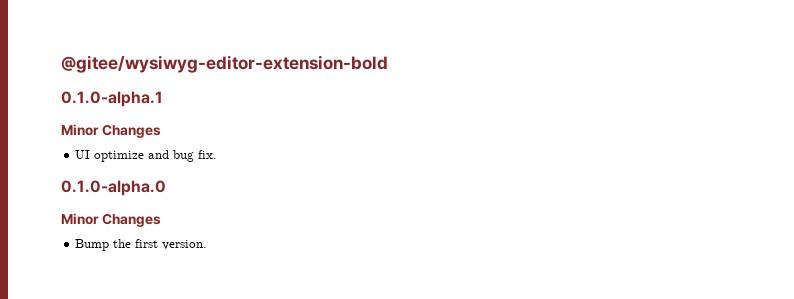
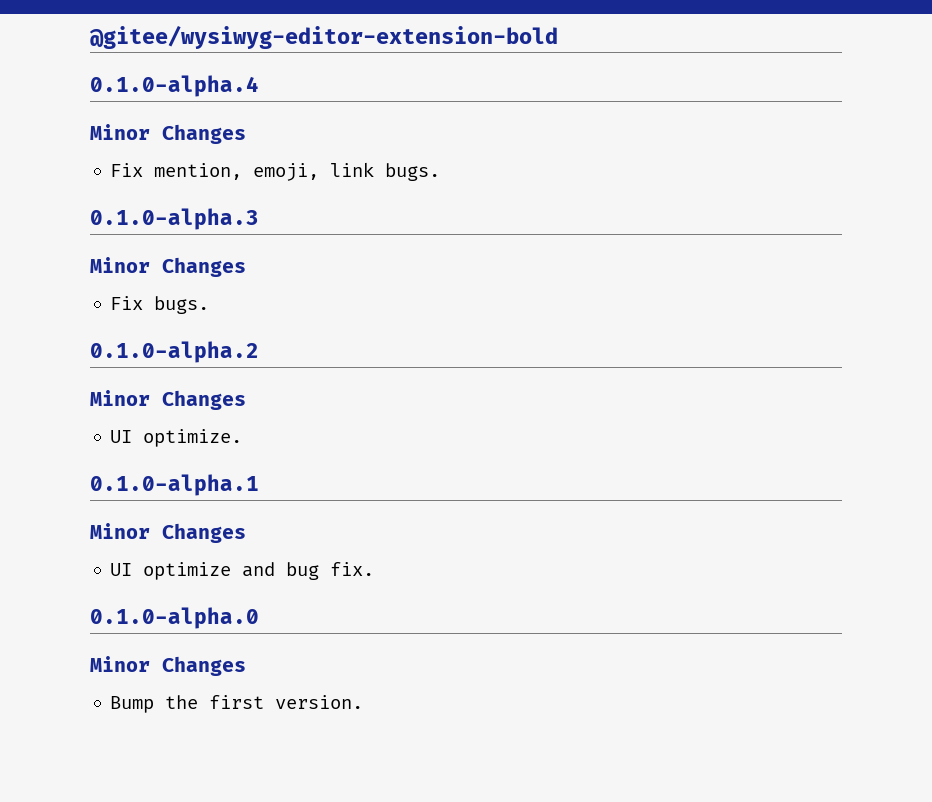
(388, 64) none -> [90,75,259,97] [90,124,246,144] [110,162,441,181] [90,208,259,230] [90,257,246,277] [110,296,210,314] [90,341,259,363] [90,390,246,410] [110,429,243,447] // 0.1.0-alpha.4 // Minor Changes // Fix mention, emoji, link bugs. // 0.1.0-alpha.3 // Minor Changes // Fix bugs. // 0.1.0-alpha.2 // Minor Changes // UI optimize.

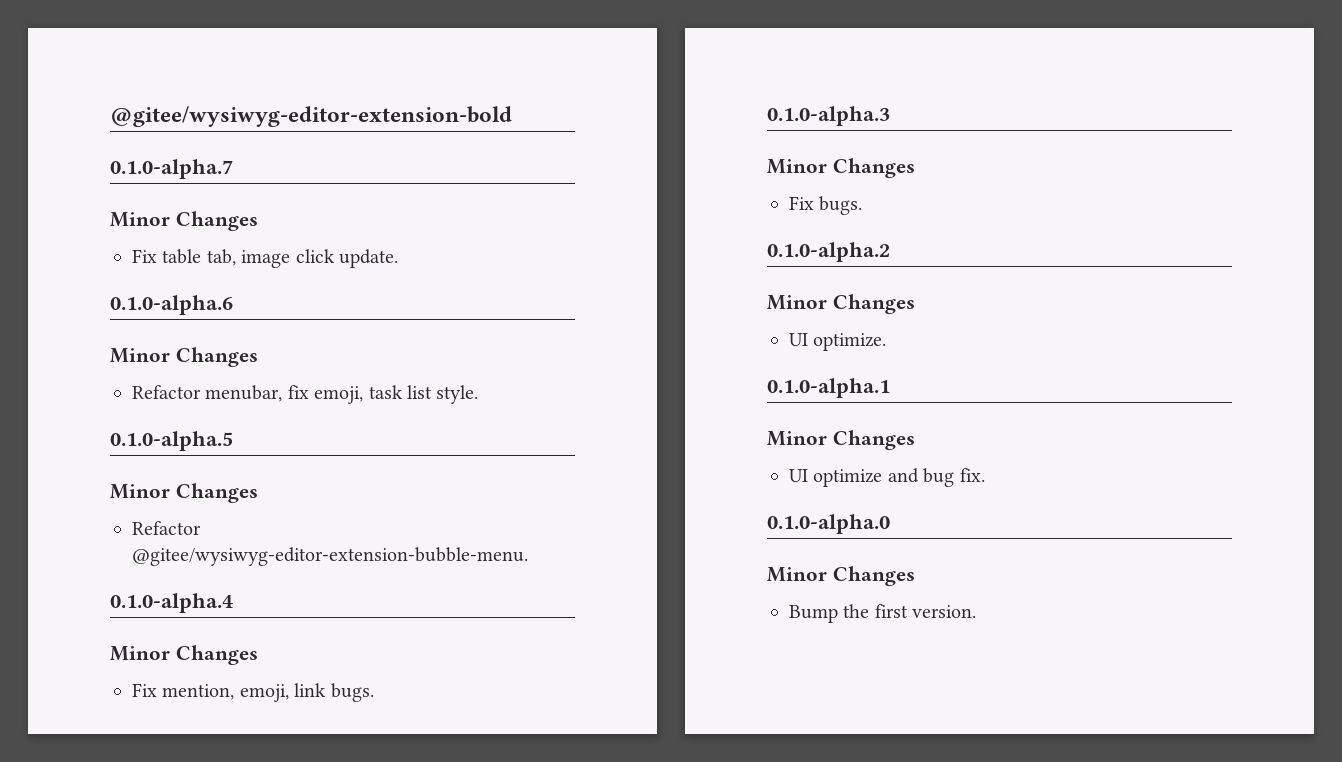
(558, 37) none -> [110,159,233,179] [110,211,258,231] [132,249,398,268] [110,295,233,315] [110,347,258,367] [132,385,479,404] [110,431,233,451] [110,483,258,503] [132,521,201,535] [132,547,528,566] // 0.1.0-alpha.7 // Minor Changes // Fix table tab, image click update. // 0.1.0-alpha.6 // Minor Changes // Refactor menubar, fix emoji, task list style. // 0.1.0-alpha.5 // Minor Changes // Refactor @gitee/wysiwyg-editor-extension-bubble-menu.

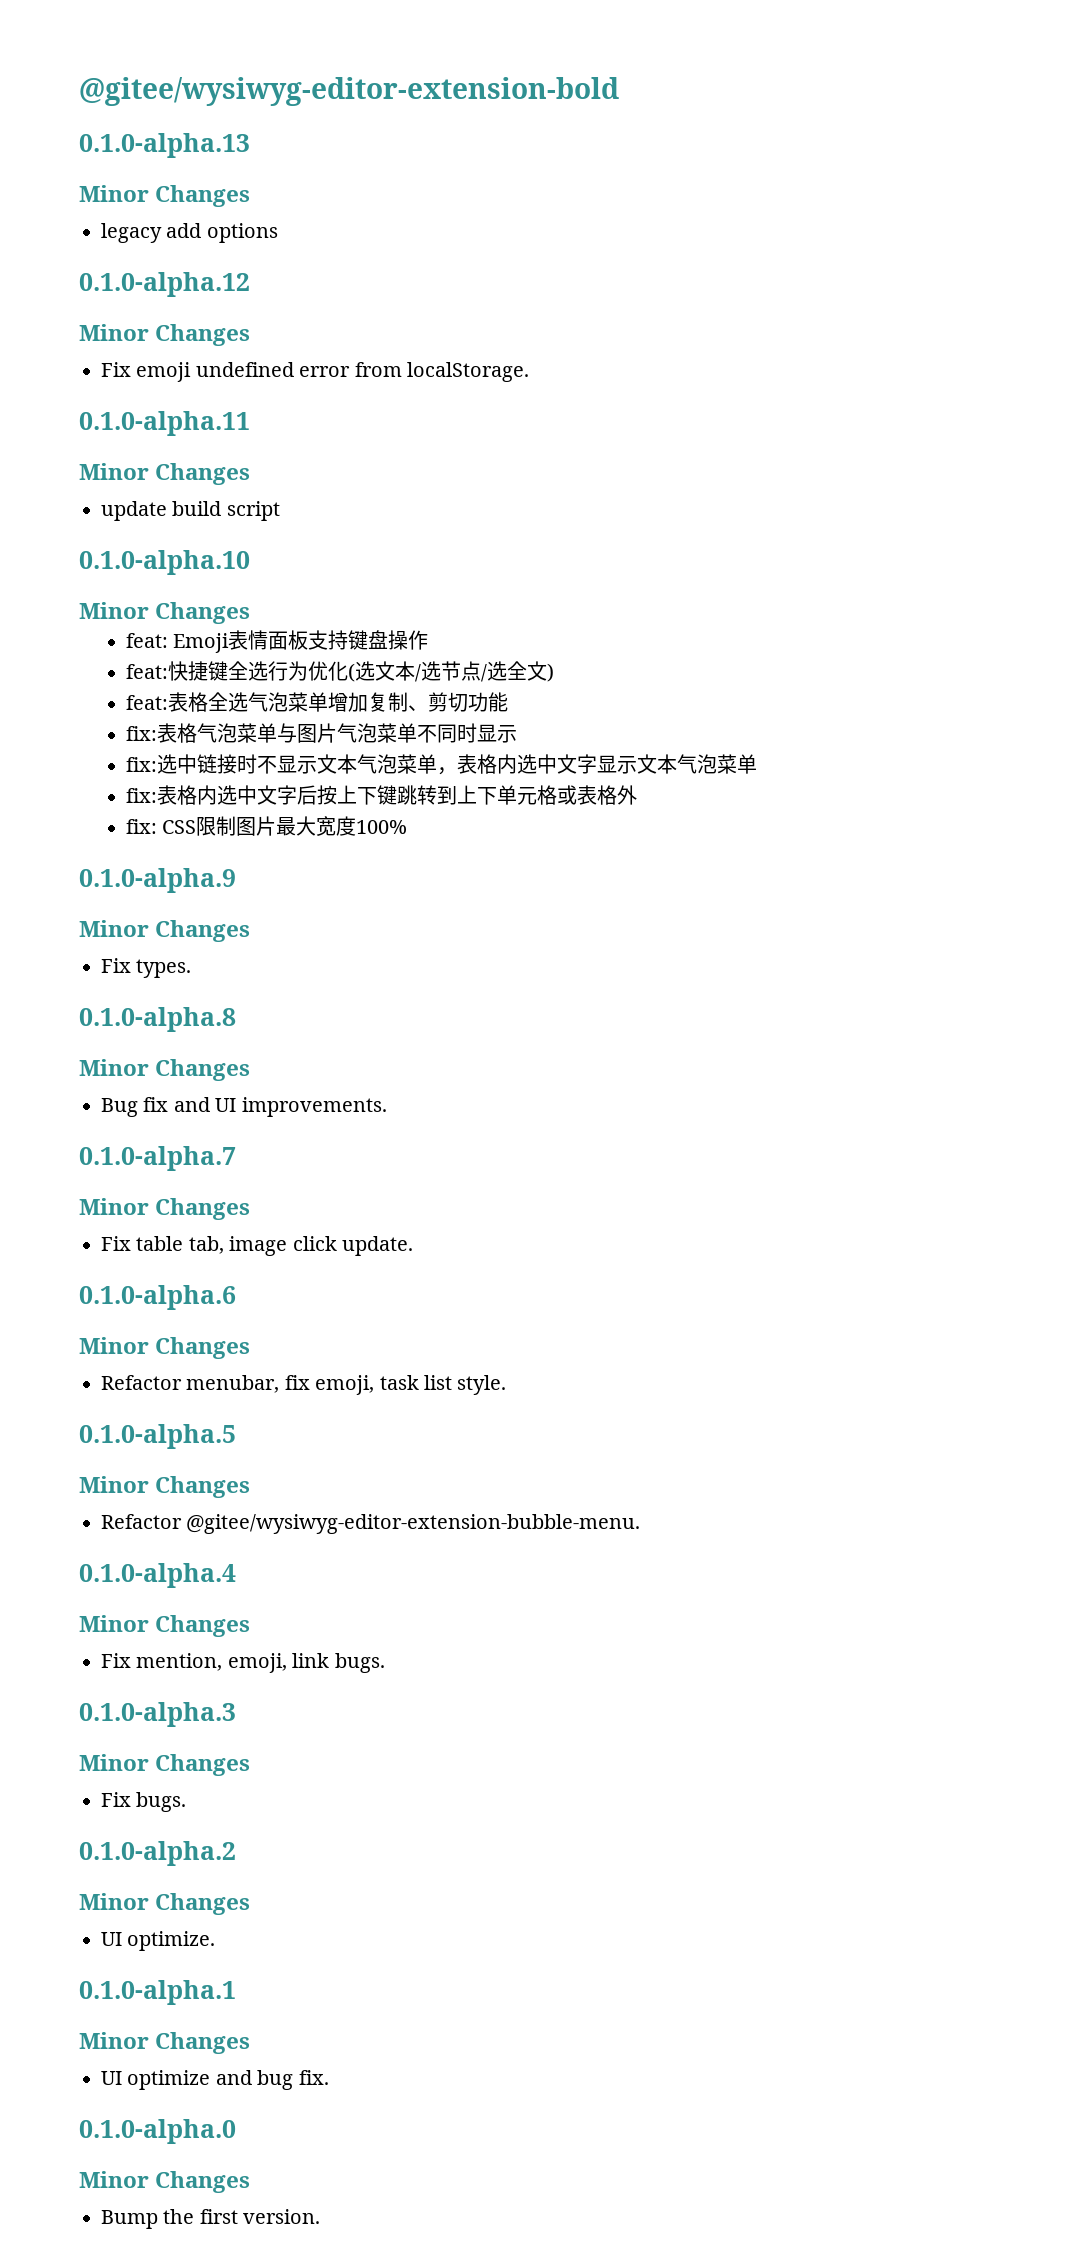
(512, 116) none -> [79,133,250,158] [79,185,251,207] [101,223,278,243] [79,272,250,297] [79,324,251,346] [101,362,529,382] [79,411,250,436] [79,463,251,485] [101,501,280,521] [79,550,250,575] [79,602,251,624] [125,630,428,653] [125,661,554,682] [125,692,508,712] [125,723,517,743] [125,754,757,775] [125,785,637,805] [125,816,407,836] [79,868,236,893] [79,920,251,942] [101,958,192,978] [79,1007,236,1032] [79,1059,251,1081] [101,1097,387,1117] // 0.1.0-alpha.13 // Minor Changes // legacy add options // 0.1.0-alpha.12 // Minor Changes // Fix emoji undefined error from localStorage. // 0.1.0-alpha.11 // Minor Changes // update build script // 0.1.0-alpha.10 // Minor Changes // feat: Emoji表情面板支持键盘操作 // feat:快捷键全选行为优化(选文本/选节点/选全文) // feat:表格全选气泡菜单增加复制、剪切功能 // fix:表格气泡菜单与图片气泡菜单不同时显示 // fix:选中链接时不显示文本气泡菜单，表格内选中文字显示文本气泡菜单 // fix:表格内选中文字后按上下键跳转到上下单元格或表格外 // fix: CSS限制图片最大宽度100% // 0.1.0-alpha.9 // Minor Changes // Fix types. // 0.1.0-alpha.8 // Minor Changes // Bug fix and UI improvements.

